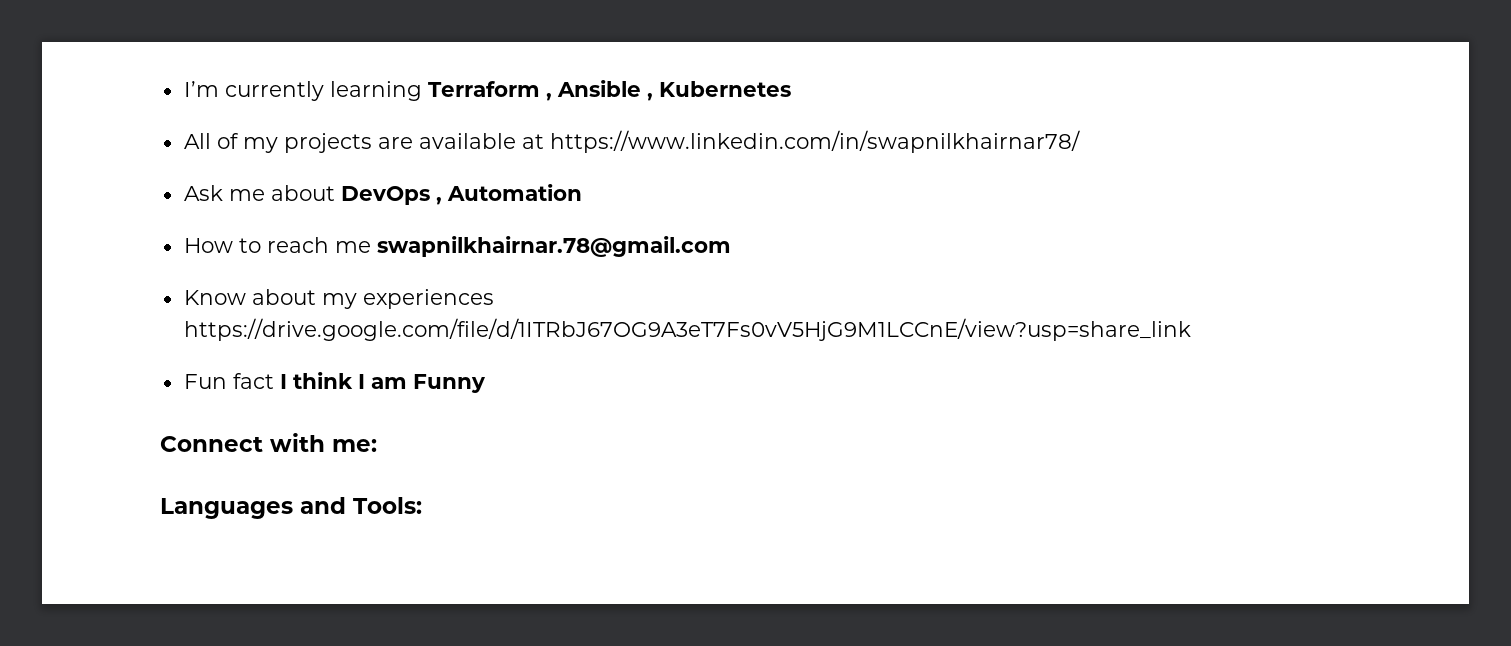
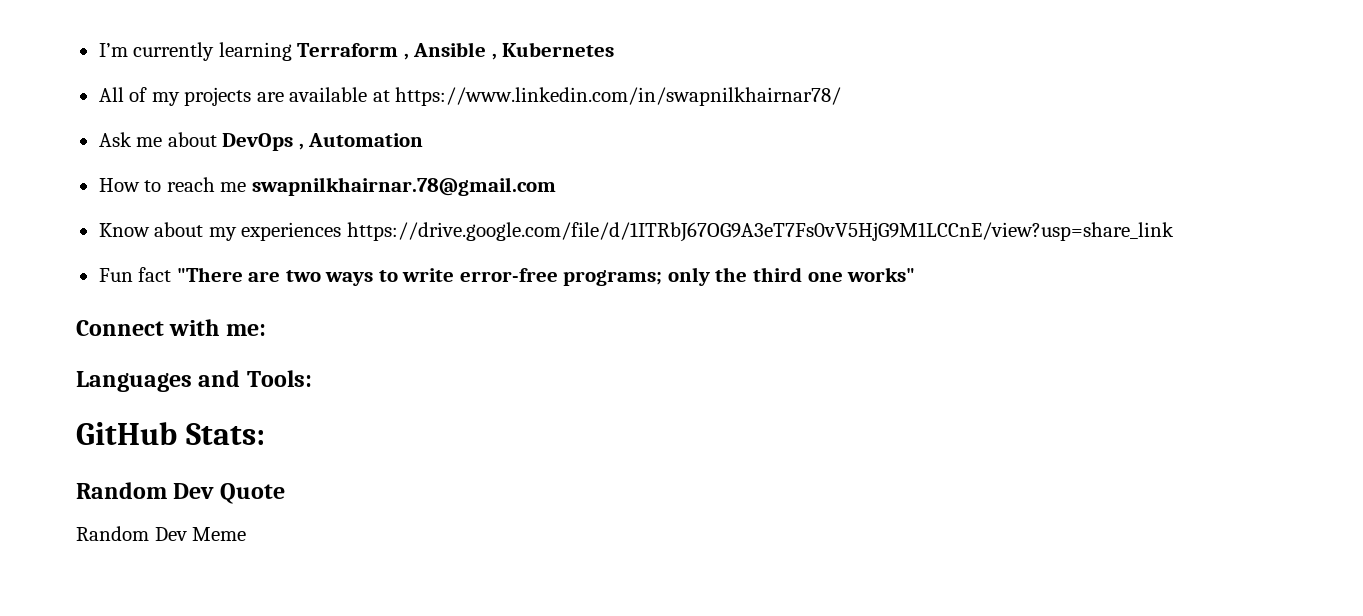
[279,372,486,393] I think I am Funny -> [176,267,916,286] "There are two ways to write error-free programs; only the third one works"
(422, 505) none -> [76,422,265,445] [76,482,285,504] [76,526,247,541] // GitHub Stats: // Random Dev Quote // Random Dev Meme

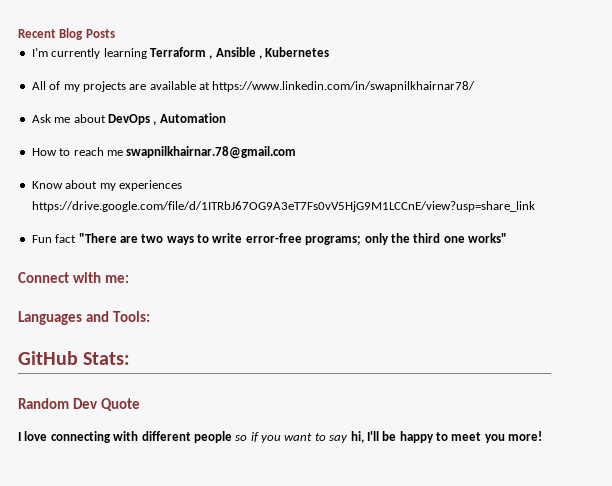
(98, 50) none -> [18,28,115,40] Recent Blog Posts //
[76,526,247,541] Random Dev Meme -> [18,431,543,443] I love connecting with different people so if you want to say hi, I'll be happy to meet you more!

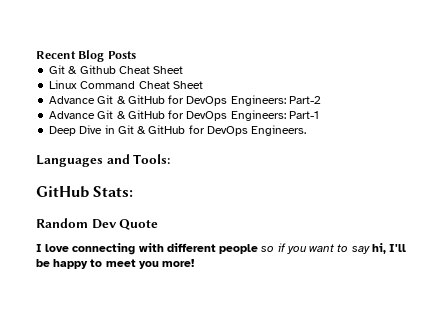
[31,47,330,59] [31,81,476,92] [31,113,226,125] [31,146,297,159] [31,180,182,191] [31,201,535,212] [31,233,507,245] [18,272,129,283] I’m currently learning Terraform , Ansible , Kubernetes // All of my projects are available at https://www.linkedin.com/in/swapnilkhairnar78/ // Ask me about DevOps , Automation // How to reach me swapnilkhairnar.78@gmail.com // Know about my experiences https://drive.google.com/file/d/1ITRbJ67OG9A3eT7Fs0vV5HjG9M1LCCnE/view?usp=share_link // Fun fact "There are two ways to write error-free programs; only the third one works" // Connect with me: -> [49,65,184,74] [49,80,203,89] [49,95,321,106] [49,110,319,121] [49,125,307,136] Git & Github Cheat Sheet // Linux Command Cheat Sheet // Advance Git & GitHub for DevOps Engineers: Part-2 // Advance Git & GitHub for DevOps Engineers: Part-1 // Deep Dive in Git & GitHub for DevOps Engineers.

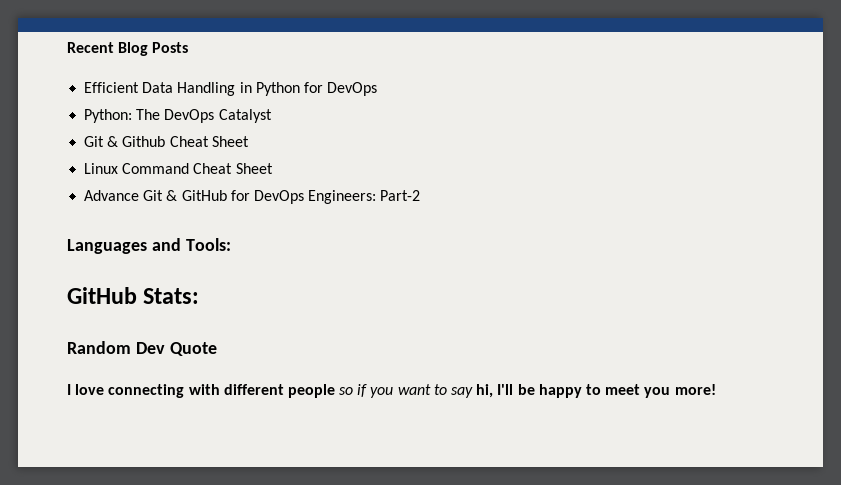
(136, 55) none -> [84,82,378,96] [84,109,272,123] // Efficient Data Handling in Python for DevOps // Python: The DevOps Catalyst
[49,110,319,121] [49,125,307,136] // Advance Git & GitHub for DevOps Engineers: Part-1 // Deep Dive in Git & GitHub for DevOps Engineers. -> (421, 195) none

